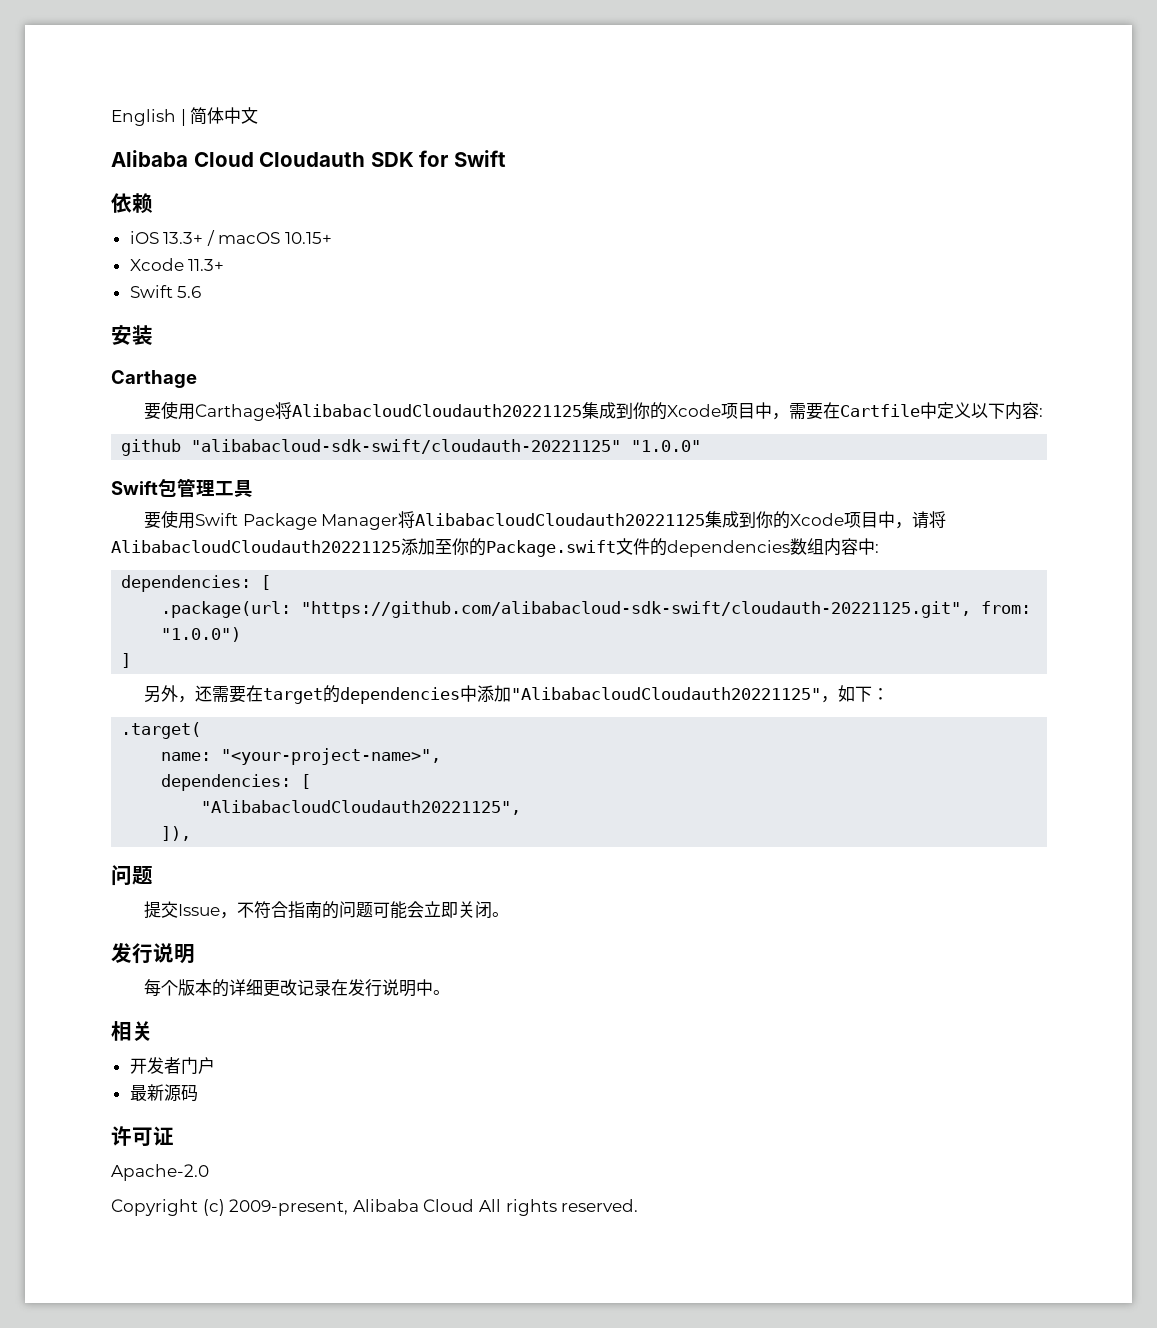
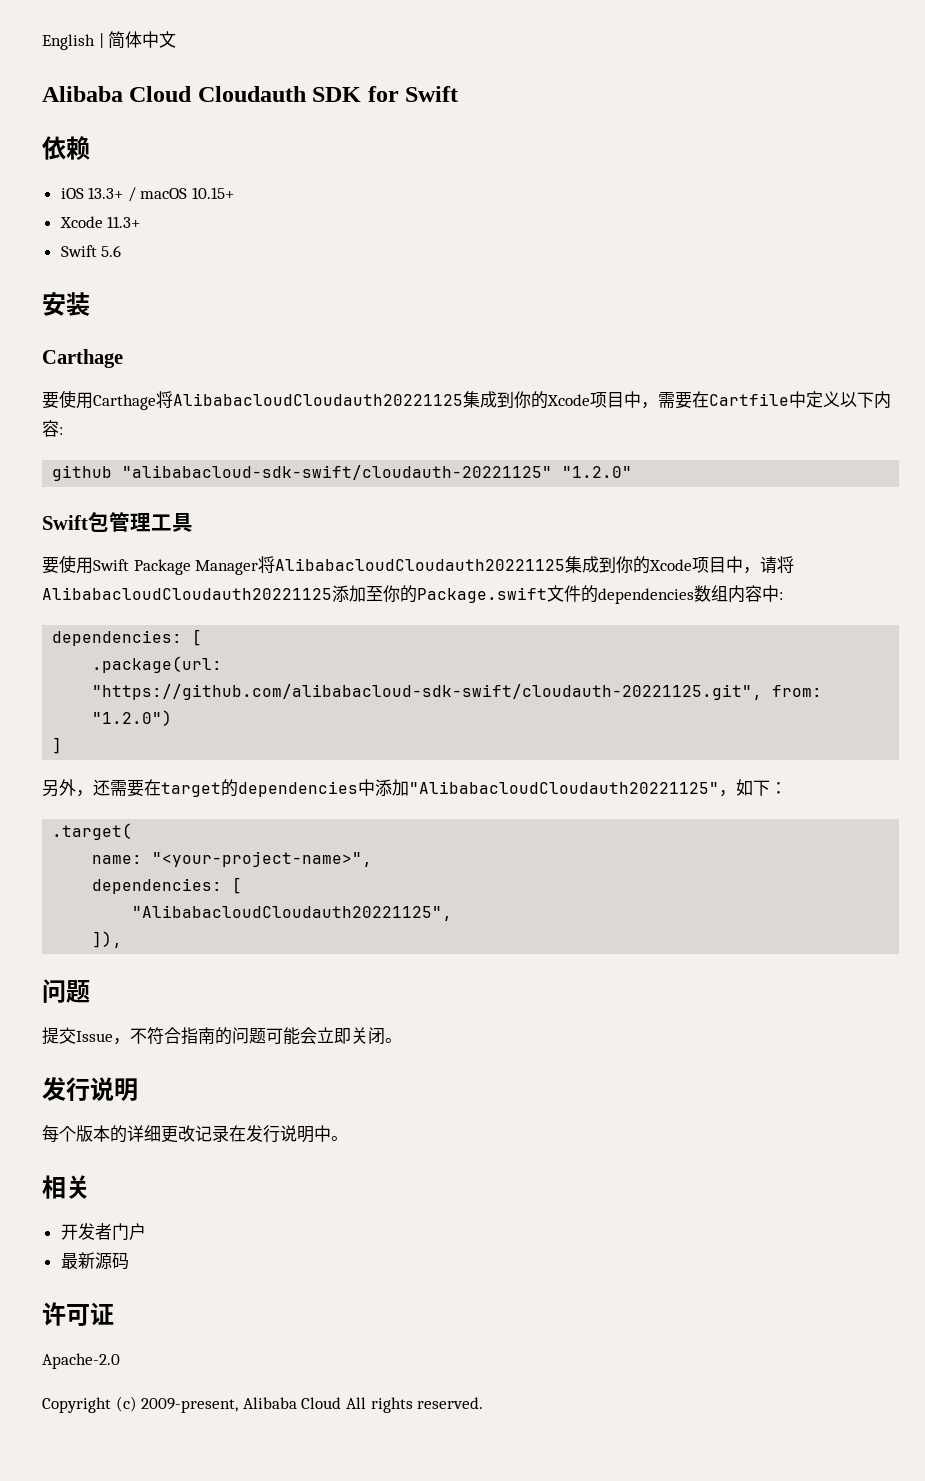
[631,440,702,452] "1.0.0" -> [562,466,633,478] "1.2.0"
[161,627,242,642] "1.0.0") -> [92,710,173,726] "1.2.0")

